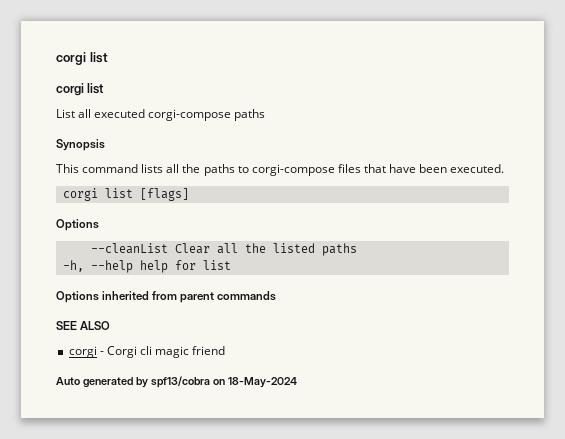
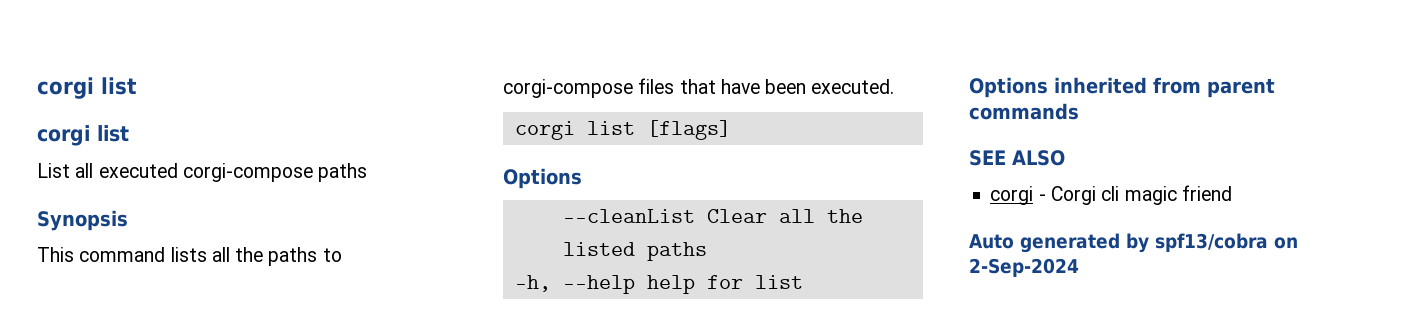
[227,377,297,388] 18-May-2024 -> [969,258,1079,277] 2-Sep-2024

